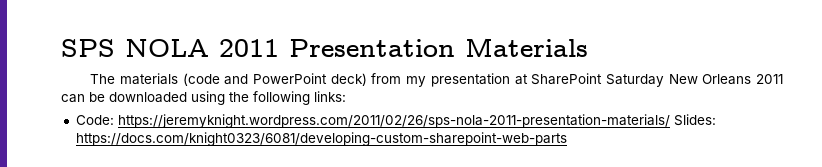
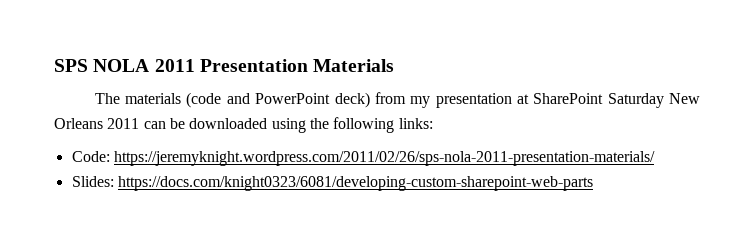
(670, 121) none -> (655, 158) //

